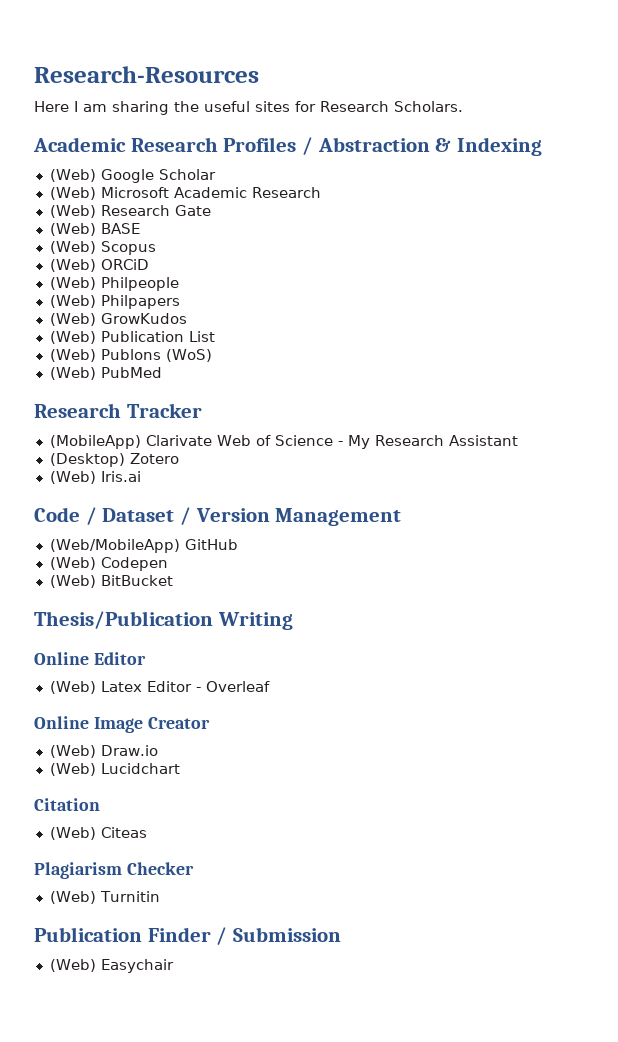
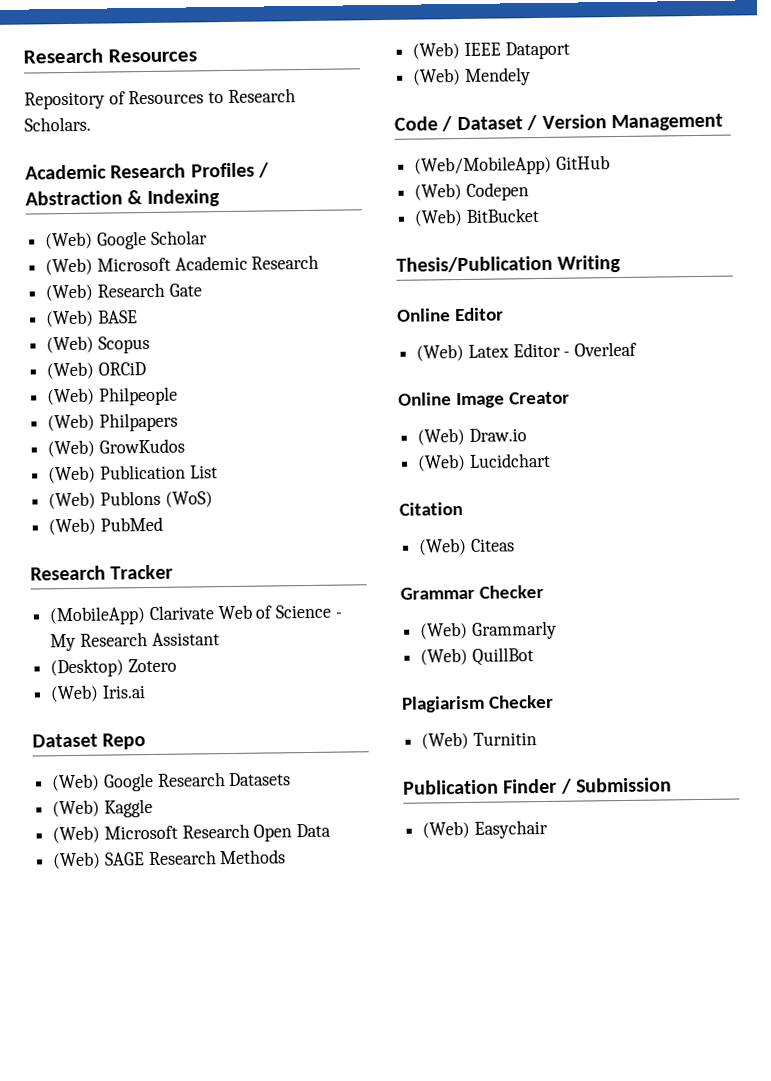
[34,66,259,83] [34,101,316,115] Research-Resources // Here I am sharing the useful sites for -> [23,48,197,64] [24,90,225,110] Research Resources // Repository of Resources to
(141, 476) none -> [32,733,147,750] [51,772,292,792] [52,798,153,818] [52,823,332,844] [52,849,287,870] [412,41,570,60] [412,67,531,86] // Dataset Repo // (Web) Google Research Datasets // (Web) Kaggle // (Web) Microsoft Research Open Data // (Web) SAGE Research Methods // (Web) IEEE Dataport // (Web) Mendely
(147, 832) none -> [400,584,545,600] [420,620,557,640] [420,647,534,666] // Grammar Checker // (Web) Grammarly // (Web) QuillBot

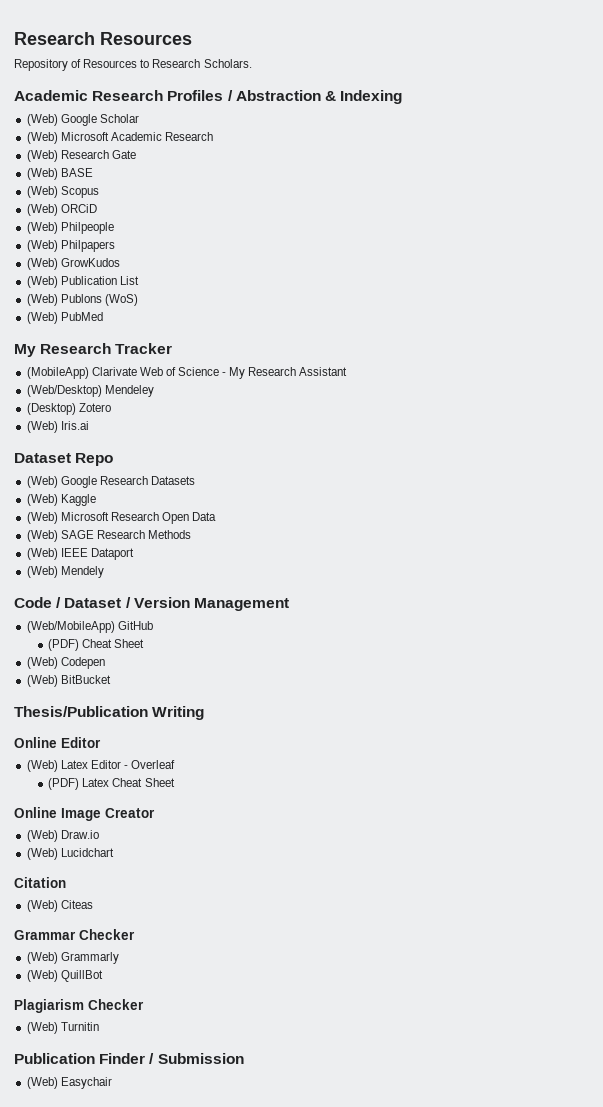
(163, 524) none -> [14,344,36,357] My
(220, 639) none -> [26,385,154,397] // (Web/Desktop) Mendeley
(610, 162) none -> [48,639,145,651] // (PDF) Cheat Sheet
(638, 349) none -> [48,778,175,790] // (PDF) Latex Cheat Sheet

